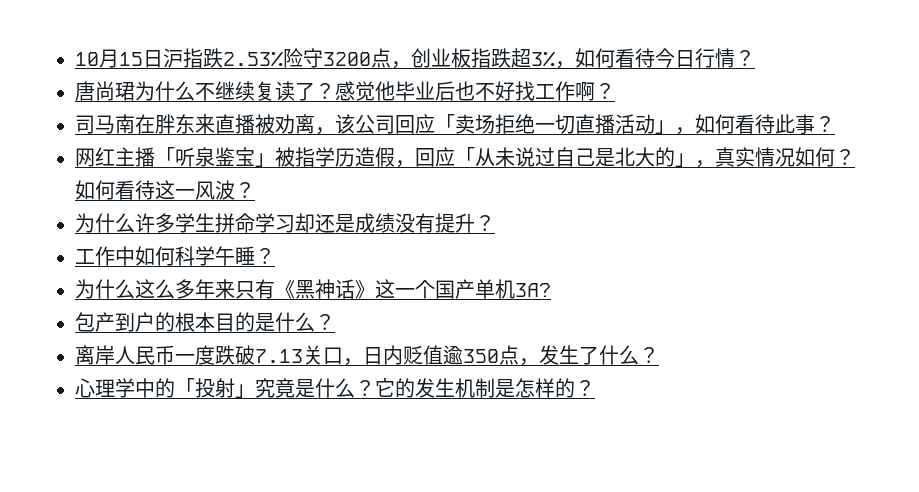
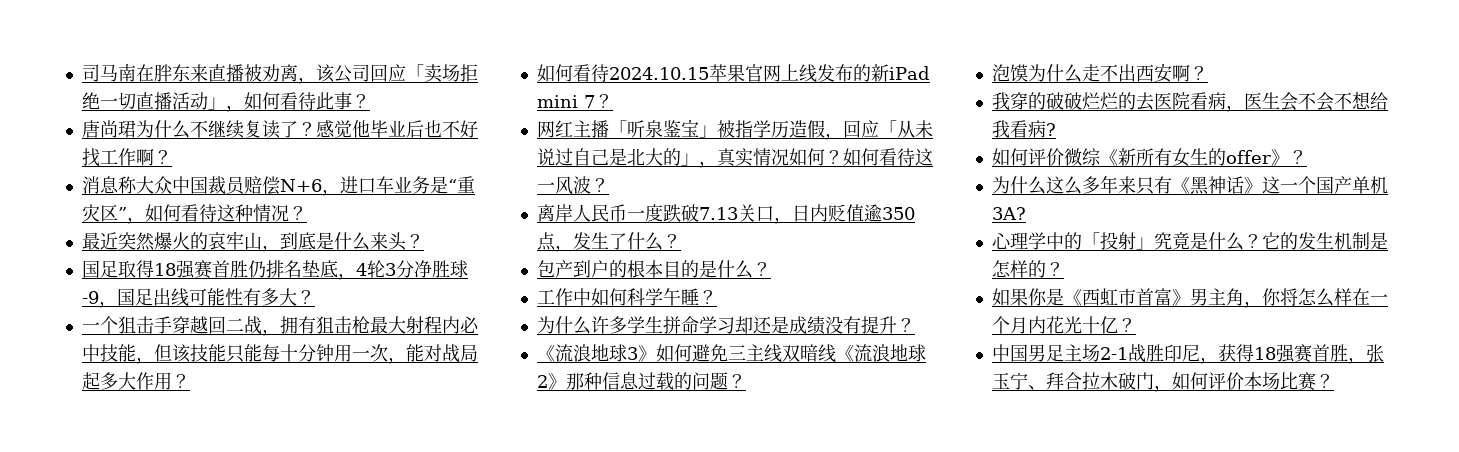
[75,48,755,69] [75,81,615,101] 10月15日沪指跌2.53%险守3200点，创业板指跌超3%，如何看待今日行情？ // 唐尚珺为什么不继续复读了？感觉他毕业后也不好找工作啊？ // -> (81, 73) none
(835, 124) none -> [81,120,478,139] [81,148,172,167] [81,176,475,196] [81,204,307,224] [81,231,424,252] [81,260,468,280] [81,288,315,308] [81,316,479,336] [81,344,478,364] [81,372,190,390] [536,64,930,83] [536,94,613,108] // 唐尚珺为什么不继续复读了？感觉他毕业后也不好找工作啊？ // 消息称大众中国裁员赔偿N+6，进口车业务是“重灾区”，如何看待这种情况？ // 最近突然爆火的哀牢山，到底是什么来头？ // 国足取得18强赛首胜仍排名垫底，4轮3分净胜球-9，国足出线可能性有多大？ // 一个狙击手穿越回二战，拥有狙击枪最大射程内必中技能，但该技能只能每十分钟用一次，能对战局起多大作用？ // 如何看待2024.10.15苹果官网上线发布的新iPad mini 7？
[75,213,495,233] [75,246,275,266] [75,279,551,299] [75,312,335,332] // 为什么许多学生拼命学习却还是成绩没有提升？ // 工作中如何科学午睡？ // 为什么这么多年来只有《黑神话》这一个国产单机3A? // 包产到户的根本目的是什么？ -> (609, 185) none
(659, 355) none -> [536,260,771,279] [536,288,717,306] [536,316,915,335] [536,344,926,363] [536,372,746,390] [991,63,1208,83] [991,91,1388,112] [991,120,1056,138] [991,148,1307,167] [991,175,1388,195] [991,207,1026,220] // 包产到户的根本目的是什么？ // 工作中如何科学午睡？ // 为什么许多学生拼命学习却还是成绩没有提升？ // 《流浪地球3》如何避免三主线双暗线《流浪地球2》那种信息过载的问题？ // 泡馍为什么走不出西安啊？ // 我穿的破破烂烂的去医院看病，医生会不会不想给我看病? // 如何评价微综《新所有女生的offer》？ // 为什么这么多年来只有《黑神话》这一个国产单机3A?
(595, 388) none -> [991,288,1388,308] [991,316,1136,334] [991,344,1384,364] [991,372,1334,392] // 如果你是《西虹市首富》男主角，你将怎么样在一个月内花光十亿？ // 中国男足主场2-1战胜印尼，获得18强赛首胜，张玉宁、拜合拉木破门，如何评价本场比赛？

